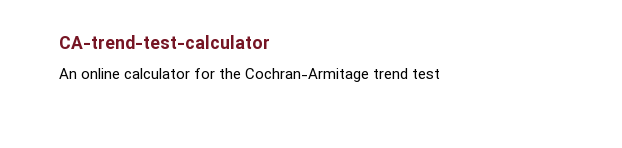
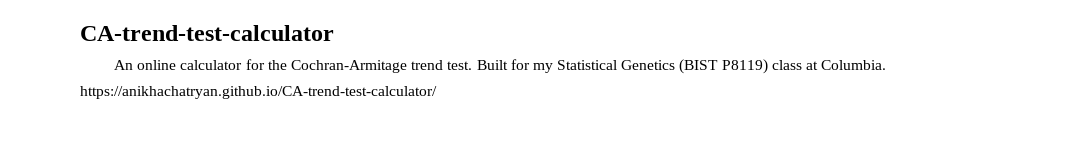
[412,69,441,79] test -> [447,59,887,74] [80,86,437,99] test. Built for my Statistical Genetics (BIST P8119) class at Columbia. // https://anikhachatryan.github.io/CA-trend-test-calculator/

